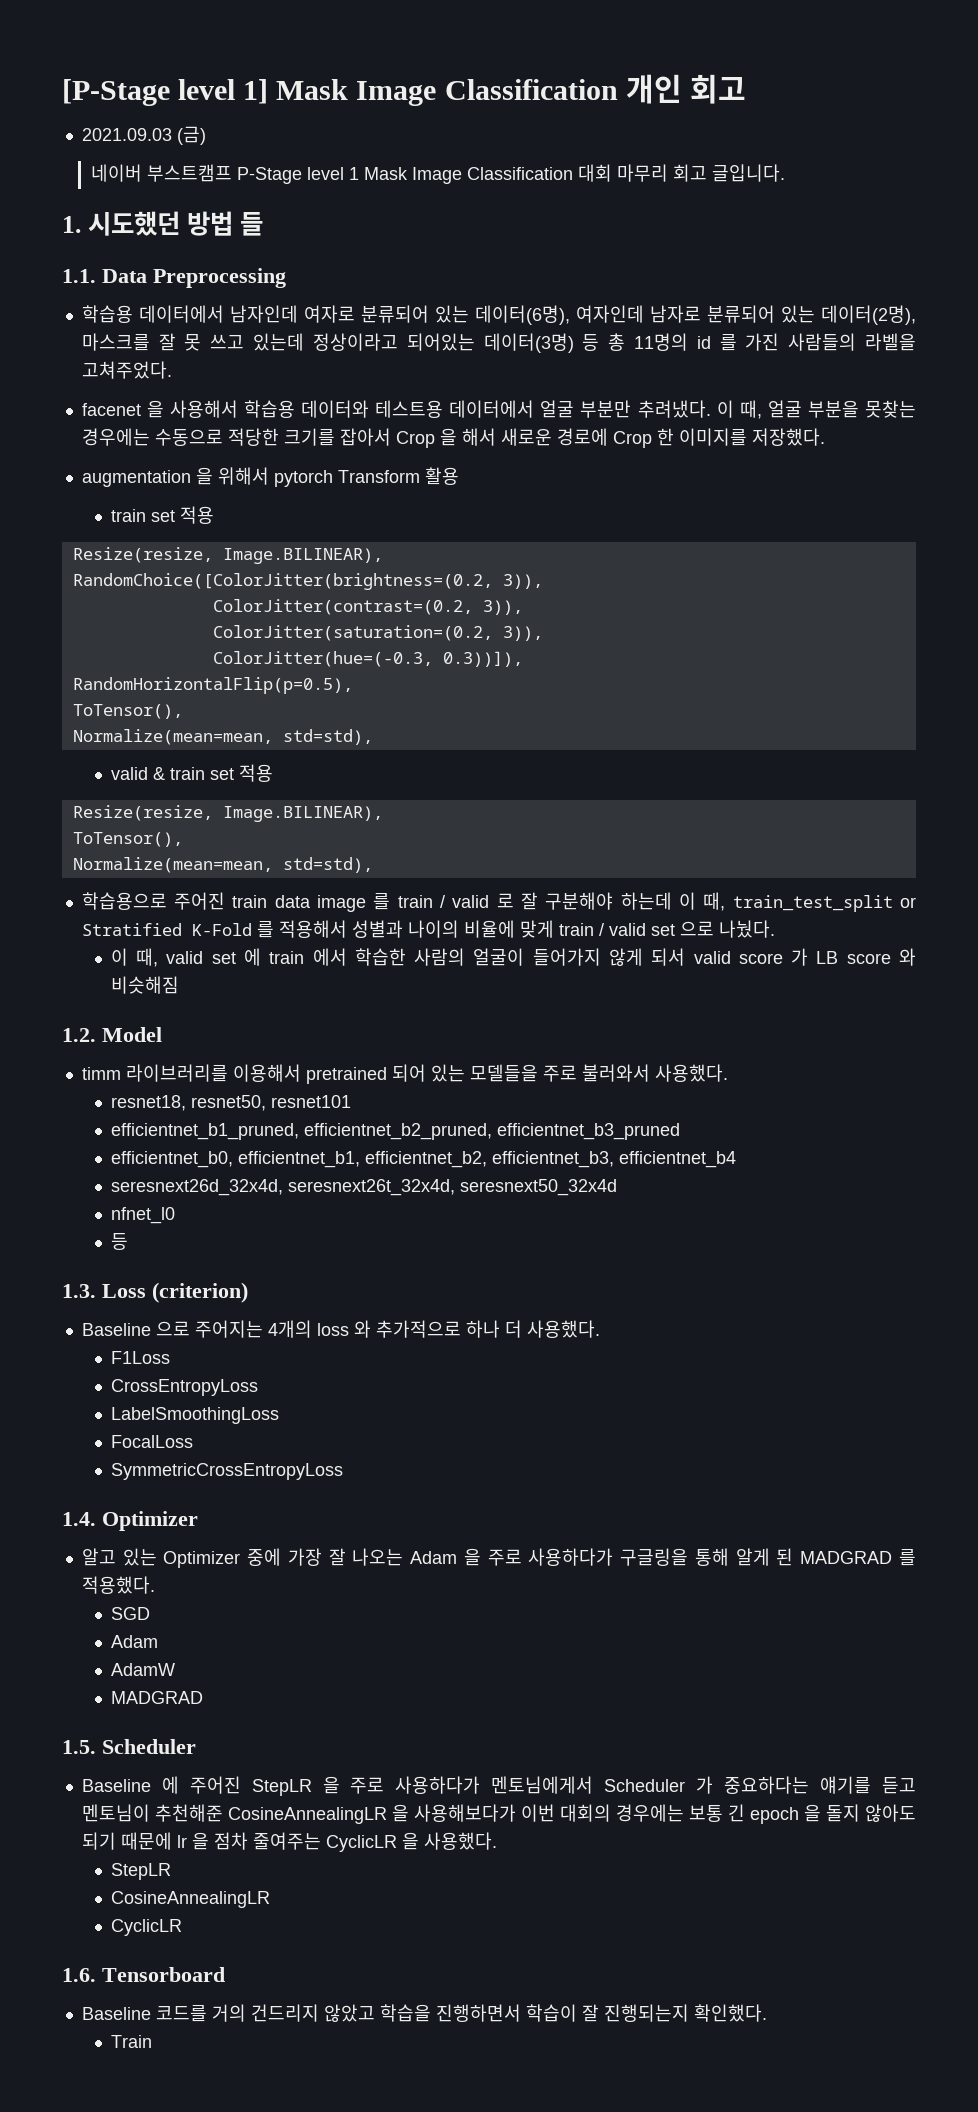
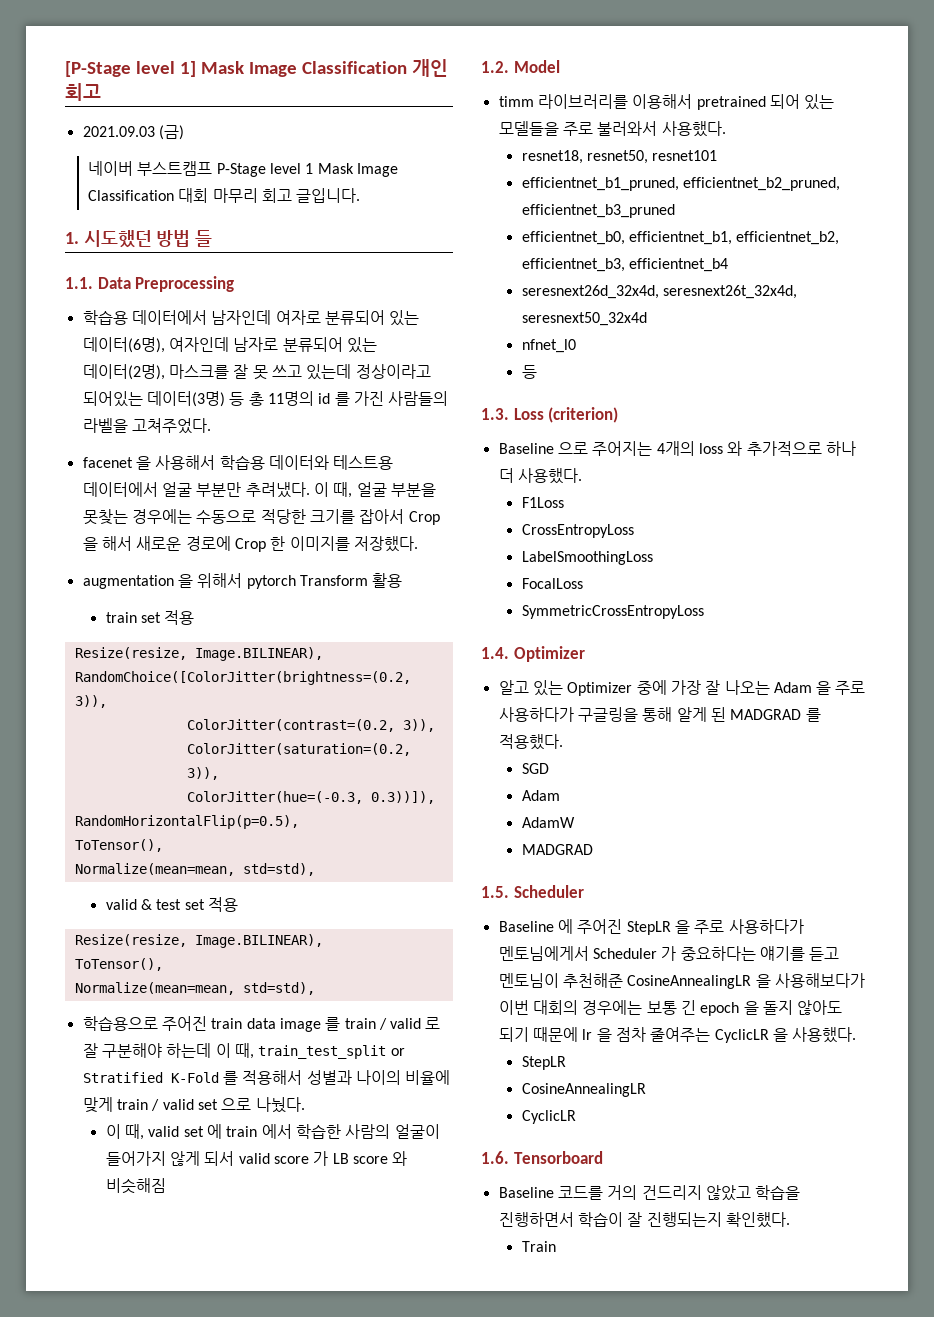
[169,767,205,780] train -> [156,899,182,910] test

